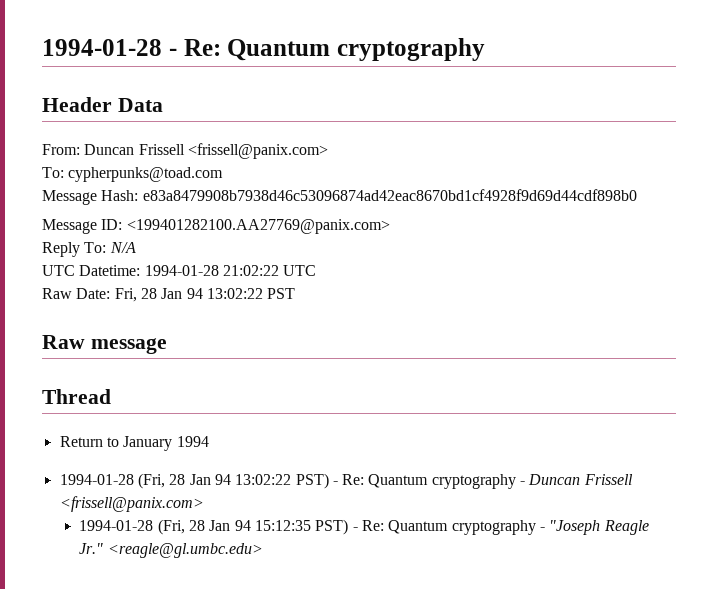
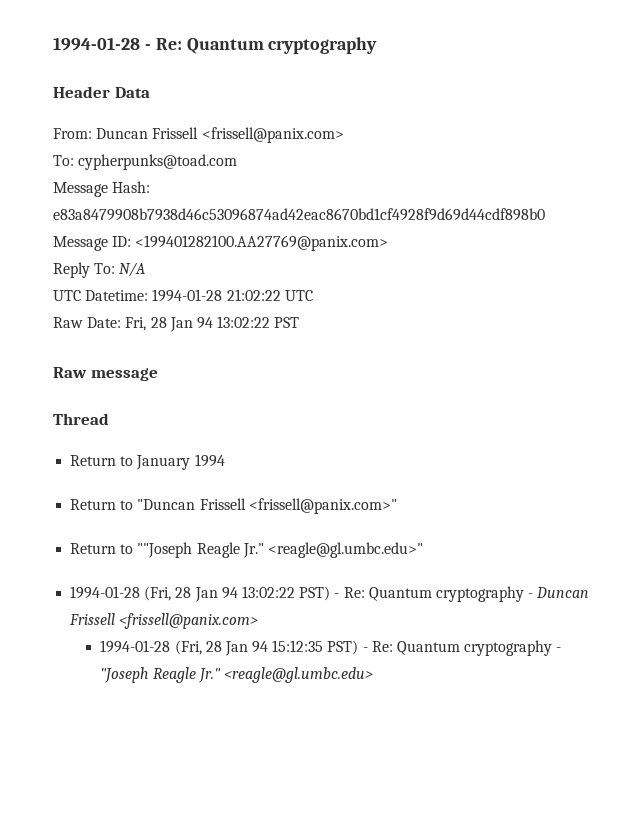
(209, 441) none -> [70,498,397,514] [70,542,423,558] // Return to "Duncan Frissell <frissell@panix.com>" // Return to ""Joseph Reagle Jr." <reagle@gl.umbc.edu>"

